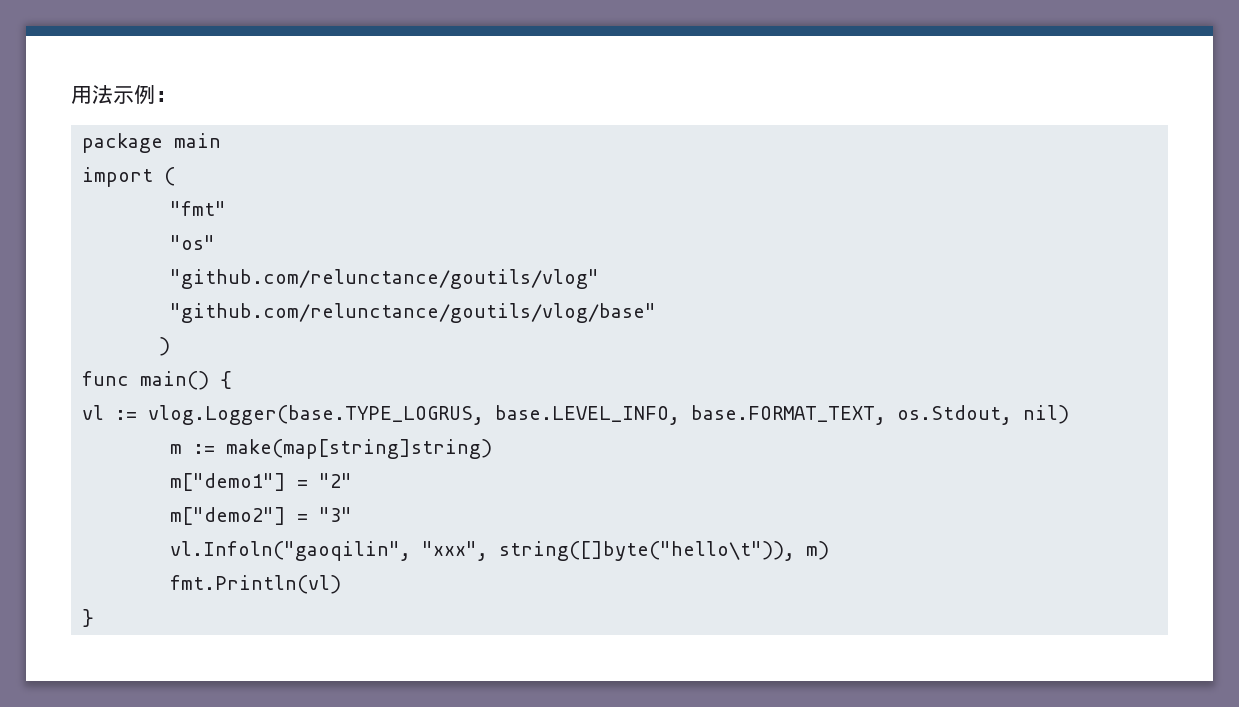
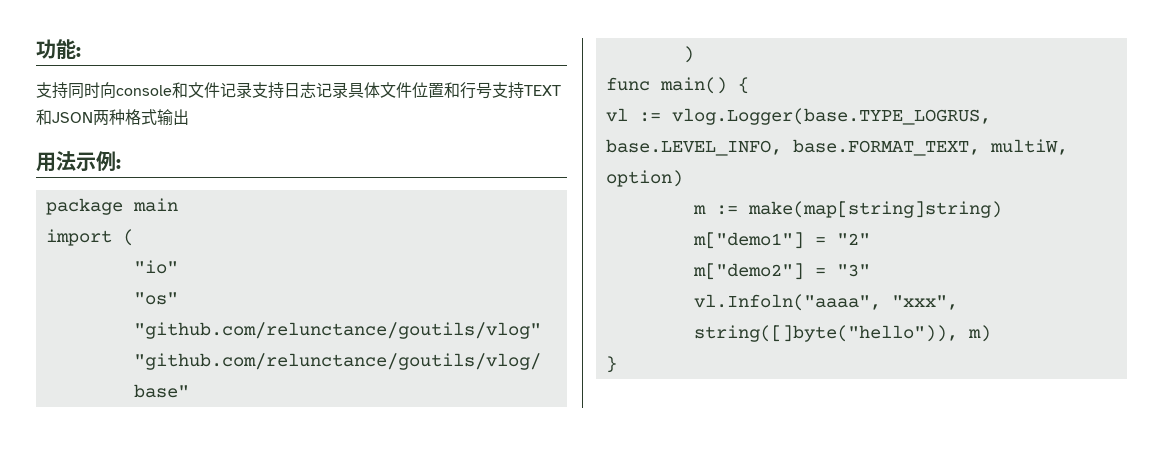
(71, 95) none -> [36,39,81,59] [36,82,561,99] [36,109,189,125] 功能: // 支持同时向console和文件记录支持日志记录具体文件位置和行号支持TEXT和JSON两种格式输出 //
[170,201,227,216] "fmt" -> [133,260,178,274] "io"
[897,405,1070,425] os.Stdout, nil) -> [989,139,1068,155] [605,170,683,187] multiW, option)
[170,541,796,561] vl.Infoln("gaoqilin", "xxx", string([]byte("hello\t")), -> [693,294,958,311] [693,325,958,342] vl.Infoln("aaaa", "xxx", string([]byte("hello")),
[170,575,342,594] // fmt.Println(vl) -> (991, 333) none

